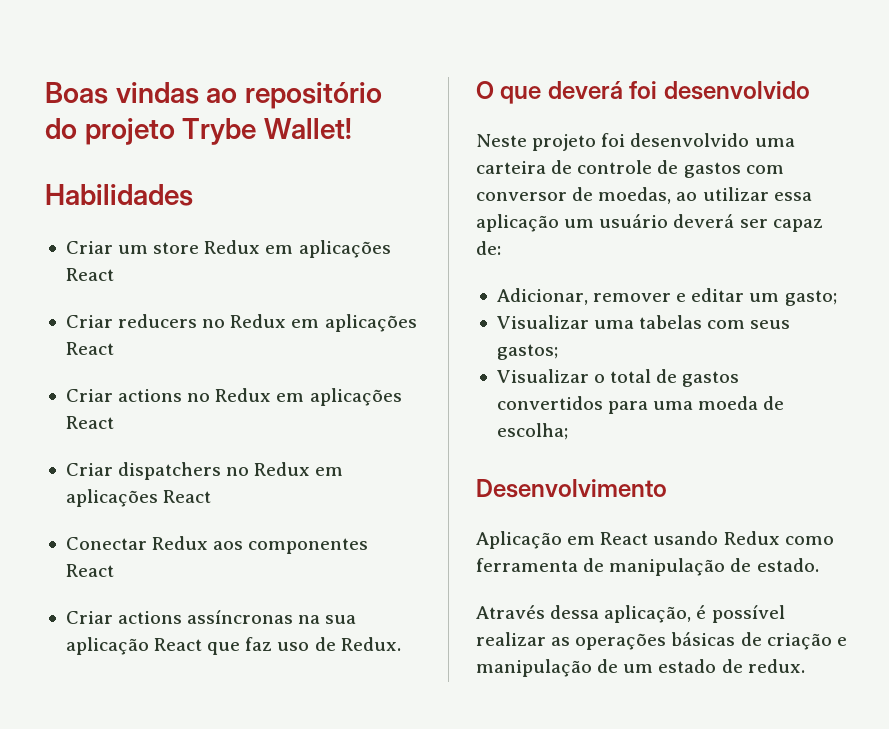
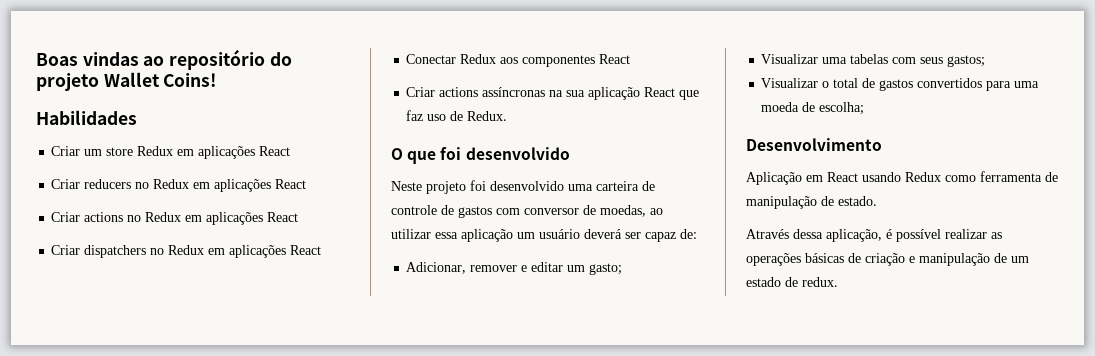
[182,118,352,145] Trybe Wallet! -> [103,72,217,87] Wallet Coins!
[547,81,623,99] deverá -> (437, 157) none

